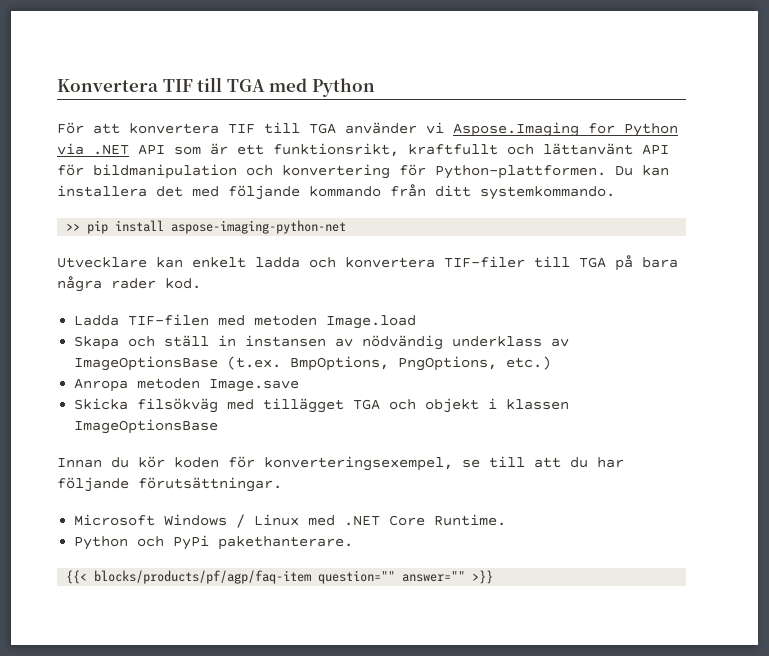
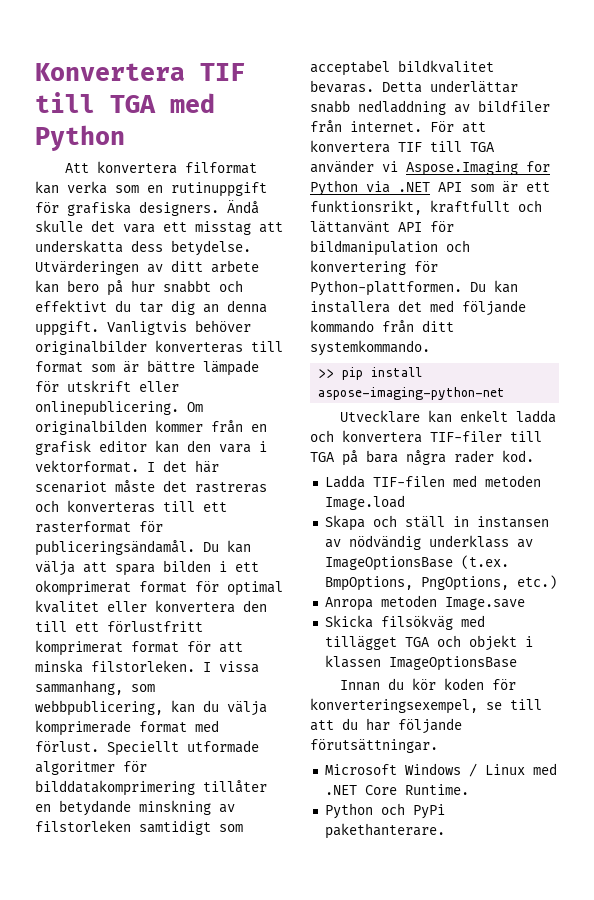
(375, 87) none -> [64,161,257,174] [35,181,267,197] [35,200,259,216] [35,220,283,235] [35,240,251,256] [35,260,259,275] [35,280,243,296] [35,300,267,315] [35,320,251,336] [35,340,283,355] [35,360,259,376] [35,380,179,392] [35,400,203,416] [35,420,267,435] [35,440,267,455] [35,460,219,473] [35,480,267,493] [35,500,227,513] [35,521,163,533] [35,540,251,556] [35,560,259,576] [35,580,283,596] [35,600,267,613] [35,621,203,632] [35,640,243,656] [35,660,259,673] [35,680,155,695] [35,700,267,716] [35,720,219,736] [35,740,259,756] [35,761,147,775] [35,780,267,796] [35,800,235,816] [35,820,243,835] [310,60,494,76] [310,80,518,93] [310,100,550,115] [310,120,422,133] Att konvertera filformat kan verka som en rutinuppgift för grafiska designers. Ändå skulle det vara ett misstag att underskatta dess betydelse. Utvärderingen av ditt arbete kan bero på hur snabbt och effektivt du tar dig an denna uppgift. Vanligtvis behöver originalbilder konverteras till format som är bättre lämpade för utskrift eller onlinepublicering. Om originalbilden kommer från en grafisk editor kan den vara i vektorformat. I det här scenariot måste det rastreras och konverteras till ett rasterformat för publiceringsändamål. Du kan välja att spara bilden i ett okomprimerat format för optimal kvalitet eller konvertera den till ett förlustfritt komprimerat format för att minska filstorleken. I vissa sammanhang, som webbpublicering, kan du välja komprimerade format med förlust. Speciellt utformade algoritmer för bilddatakomprimering tillåter en betydande minskning av filstorleken samtidigt som acceptabel bildkvalitet bevaras. Detta underlättar snabb nedladdning av bildfiler från internet.
[66,570,494,584] // {{< blocks/products/pf/agp/faq-item question="" answer="" >}} -> (445, 831) none

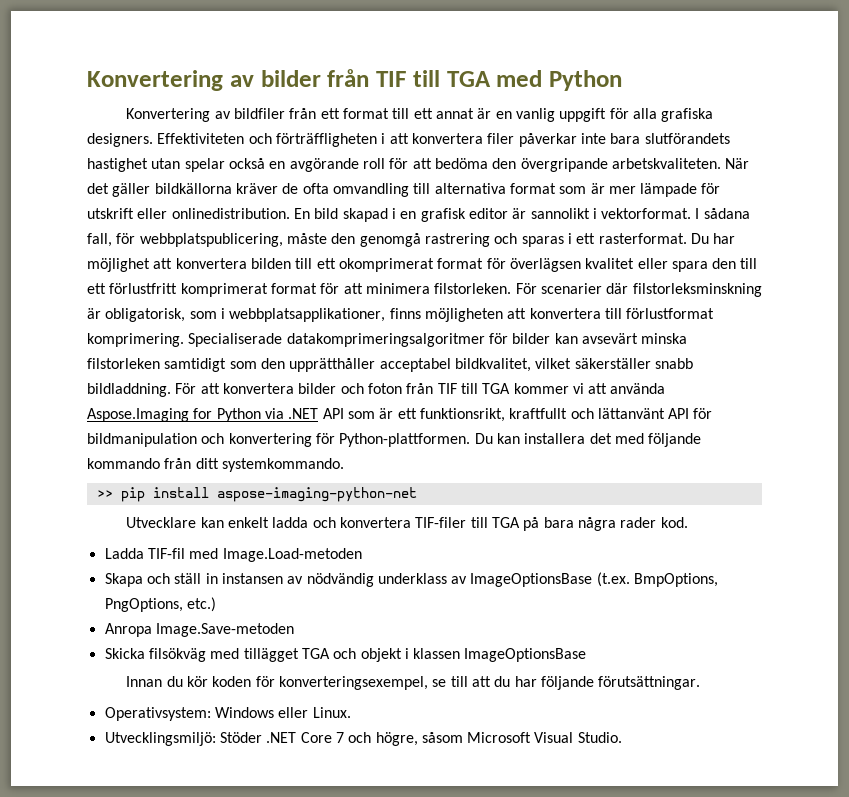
[35,63,185,81] Konvertera -> [87,69,370,91] Konvertering av bilder från
[64,161,257,174] [35,181,267,197] [35,200,259,216] [35,220,283,235] [35,240,251,256] [35,260,259,275] [35,280,243,296] [35,300,267,315] [35,320,251,336] [35,340,283,355] Att konvertera filformat kan verka som en rutinuppgift för grafiska designers. Ändå skulle det vara ett misstag att underskatta dess betydelse. Utvärderingen av ditt arbete kan bero på hur snabbt och effektivt du tar dig an denna uppgift. Vanligtvis behöver originalbilder konverteras till -> [126,108,714,122] [87,133,730,147] [87,158,750,172] [87,183,506,197] Konvertering av bildfiler från ett format till ett annat är en vanlig uppgift för alla grafiska designers. Effektiviteten och förträffligheten i att konvertera filer påverkar inte bara slutförandets hastighet utan spelar också en avgörande roll för att bedöma den övergripande arbetskvaliteten. När det gäller bildkällorna kräver de ofta omvandling till alternativa
[147,360,195,373] bättre -> [608,186,636,194] mer
[35,400,203,416] [35,420,267,435] [35,440,267,455] [35,460,219,473] [35,480,267,493] [35,500,227,513] [35,521,163,533] [35,540,251,556] [35,560,227,576] onlinepublicering. Om originalbilden kommer från en grafisk editor kan den vara i vektorformat. I det här scenariot måste det rastreras och konverteras till ett rasterformat för publiceringsändamål. Du kan välja att spara bilden i -> [171,208,750,222] [87,233,736,247] [87,258,313,272] onlinedistribution. En bild skapad i en grafisk editor är sannolikt i vektorformat. I sådana fall, för webbplatspublicering, måste den genomgå rastrering och sparas i ett rasterformat. Du har möjlighet att konvertera bilden till
[227,581,283,596] optimal -> [509,258,581,272] överlägsen
[155,600,235,613] konvertera -> [671,261,708,272] spara
[35,660,259,673] [35,680,155,695] [35,700,267,716] [35,720,219,736] [35,740,259,756] [35,761,147,775] [35,780,267,796] [35,800,235,816] [35,820,243,835] [310,60,494,76] [310,80,518,93] [310,100,550,115] [310,120,486,133] [310,140,495,153] [310,160,398,173] minska filstorleken. I vissa sammanhang, som webbpublicering, kan du välja komprimerade format med förlust. Speciellt utformade algoritmer för bilddatakomprimering tillåter en betydande minskning av filstorleken samtidigt som acceptabel bildkvalitet bevaras. Detta underlättar snabb nedladdning av bildfiler från internet. För att konvertera TIF till TGA använder vi -> [365,283,762,297] [87,308,715,322] [87,333,688,347] [87,358,693,372] [87,383,666,397] minimera filstorleken. För scenarier där filstorleksminskning är obligatorisk, som i webbplatsapplikationer, finns möjligheten att konvertera till förlustformat komprimering. Specialiserade datakomprimeringsalgoritmer för bilder kan avsevärt minska filstorleken samtidigt som den upprätthåller acceptabel bildkvalitet, vilket säkerställer snabb bildladdning. För att konvertera bilder och foton från TIF till TGA kommer vi att använda
[372,475,541,487] [324,495,405,510] TIF-filen med metoden Image.load -> [147,548,362,562] TIF-fil med Image.Load-metoden
[380,595,525,610] metoden Image.save -> [155,623,294,637] Image.Save-metoden
[324,763,557,777] [324,784,469,795] [324,803,445,819] [324,823,445,839] Microsoft Windows / Linux med .NET Core Runtime. // Python och PyPi pakethanterare. -> [104,707,351,721] [104,732,622,746] Operativsystem: Windows eller Linux. // Utvecklingsmiljö: Stöder .NET Core 7 och högre, såsom Microsoft Visual Studio.

